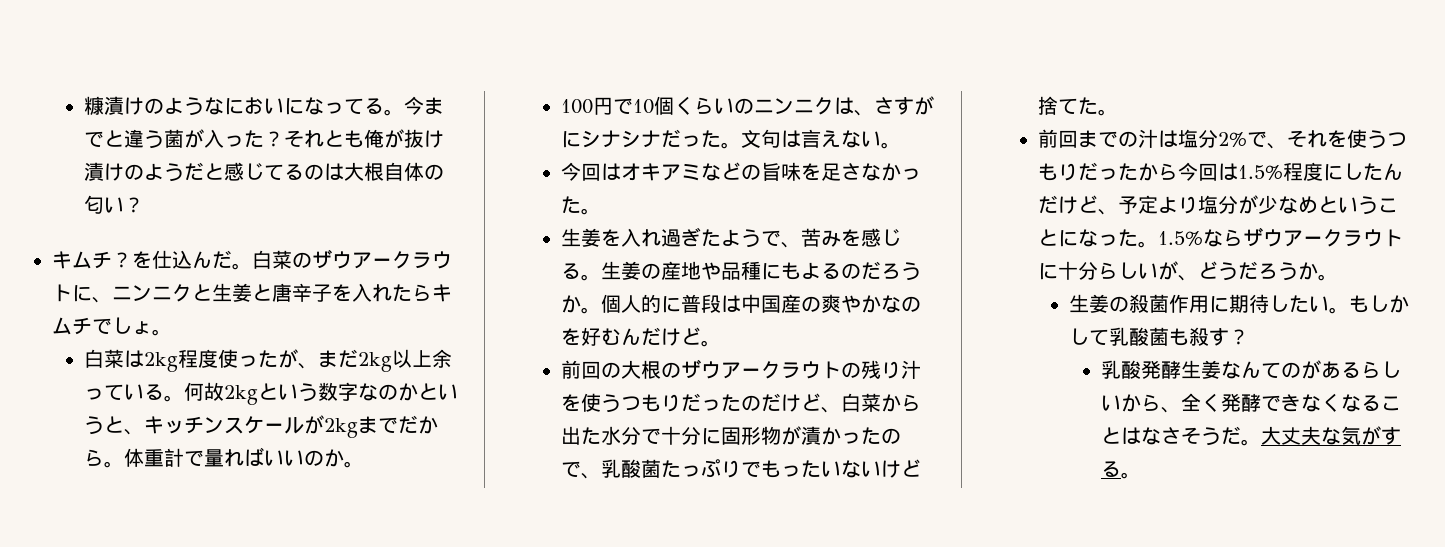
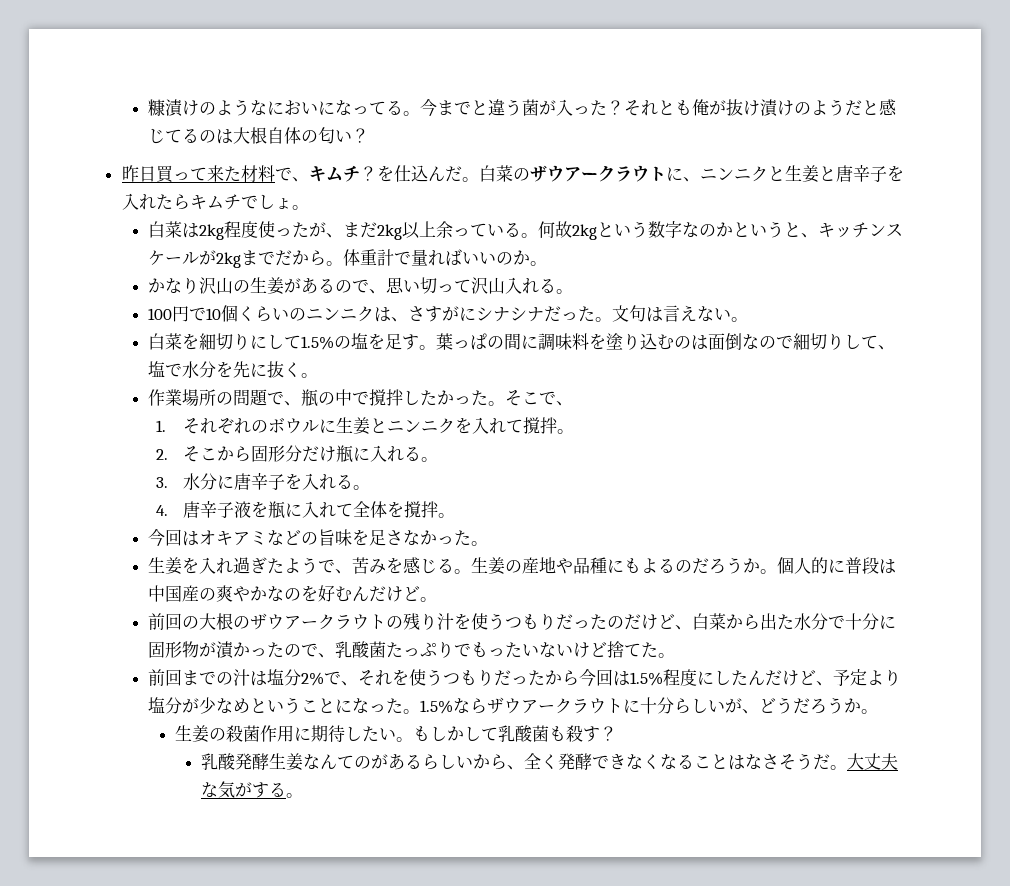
(144, 205) none -> [121,165,309,183] 昨日買って来た材料で、
(364, 464) none -> [148,277,574,295] // かなり沢山の生姜があるので、思い切って沢山入れる。
(901, 145) none -> [148,333,896,351] [148,361,319,378] [148,389,574,407] [156,417,574,435] [156,445,438,463] [156,472,370,490] [156,500,455,519] // 白菜を細切りにして1.5%の塩を足す。葉っぱの間に調味料を塗り込むのは面倒なので細切りして、塩で水分を先に抜く。 // 作業場所の問題で、瓶の中で撹拌したかった。そこで、 // 1.それぞれのボウルに生姜とニンニクを入れて撹拌。 // 2.そこから固形分だけ瓶に入れる。 // 3.水分に唐辛子を入れる。 // 4.唐辛子液を瓶に入れて全体を撹拌。

